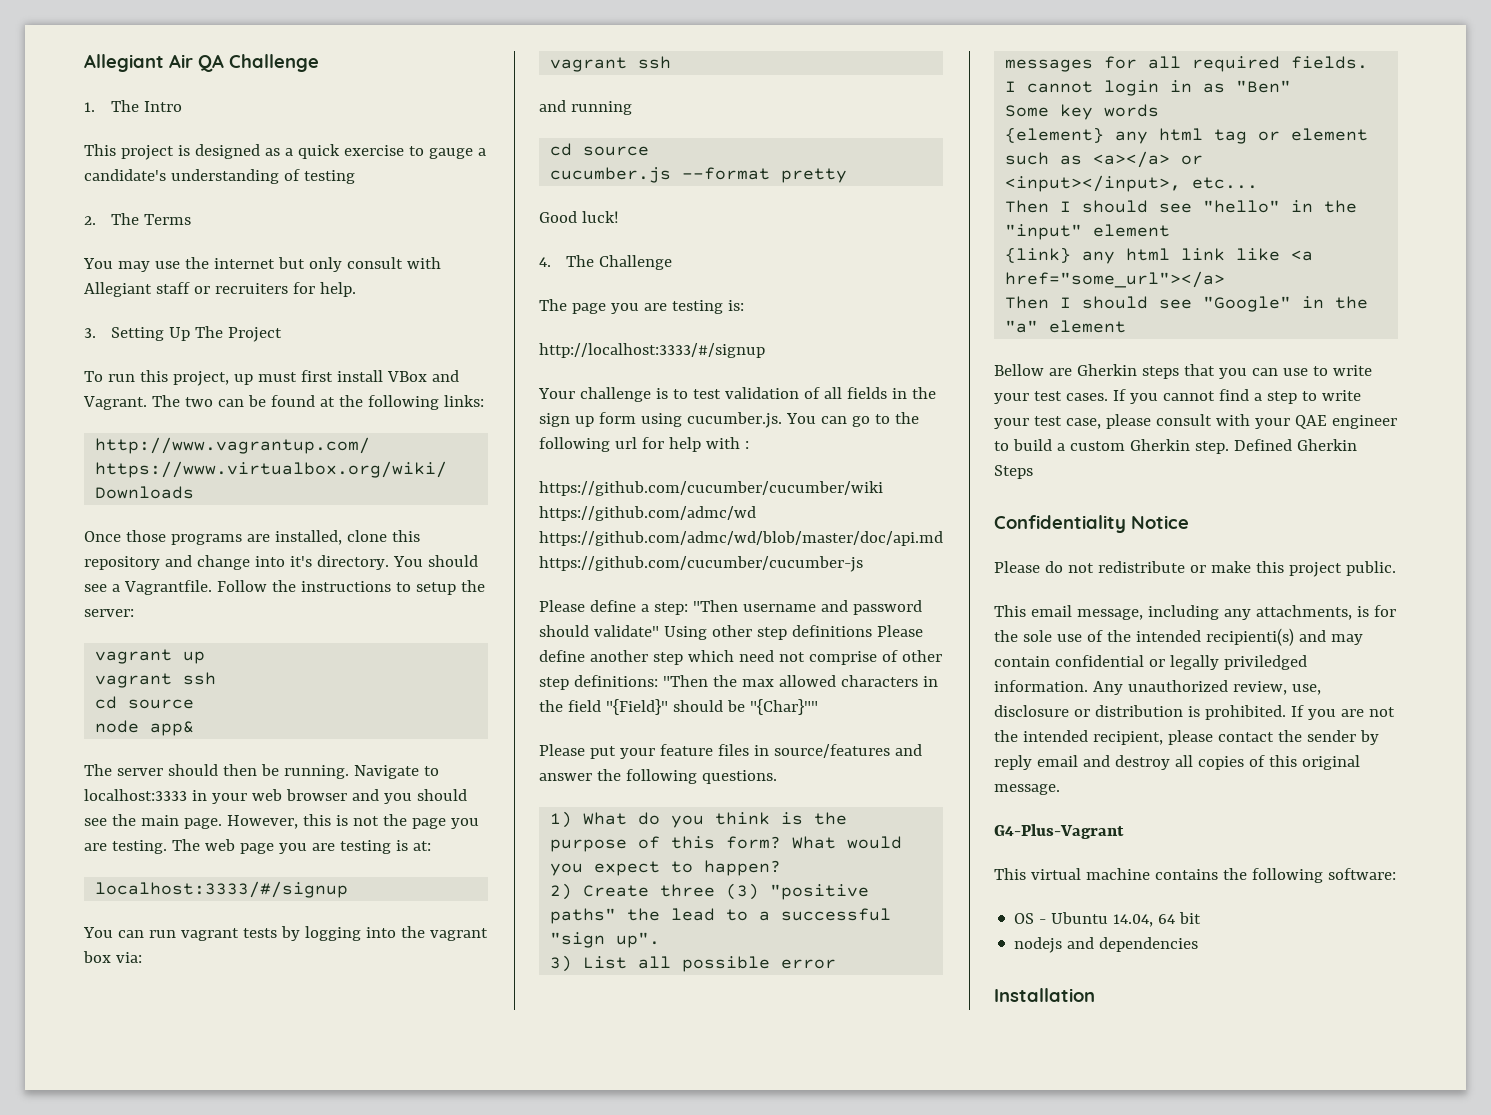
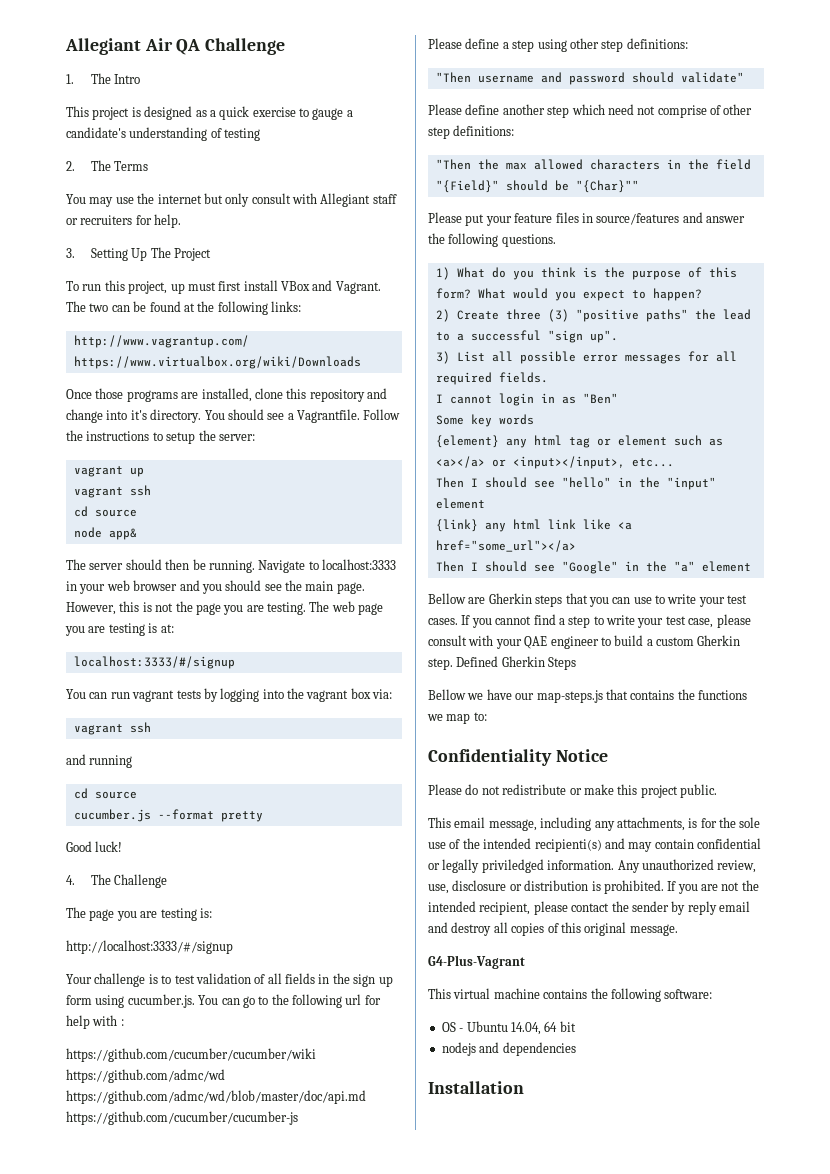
[653,602,688,615] step: -> [512,38,688,52] step using other step definitions: //
[663,625,872,640] Using other step definitions -> (744, 77) //
(658, 681) none -> (515, 130) //
(1033, 472) none -> [428,689,747,703] [427,712,487,724] // Bellow we have our map-steps.js that contains the functions we map to:

